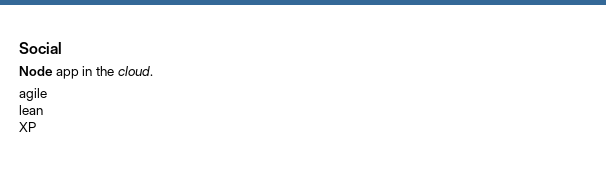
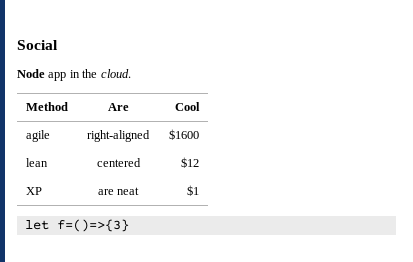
[19,88,47,101] [19,105,43,115] [19,122,36,132] // agile // lean // XP -> [25,102,68,111] [107,103,129,111] [175,102,201,111] [25,130,50,142] [87,130,150,142] [169,129,200,140] [25,158,48,167] [96,158,141,167] [181,157,200,168] [25,187,42,195] [97,187,140,195] [187,185,200,196] [24,219,129,232] // Method | Are | Cool // agile | right-aligned | $1600 // lean | centered | $12 // XP | are neat | $1 // let f=()=>{3}

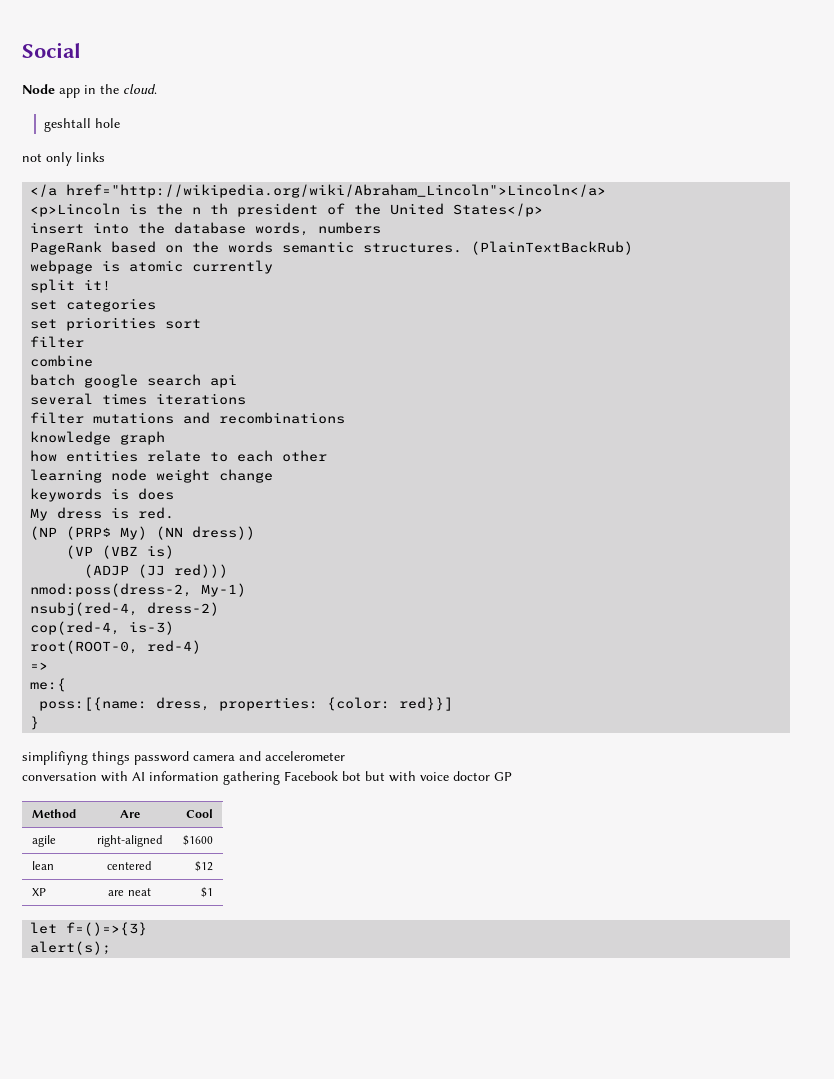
(131, 73) none -> [44,118,121,132] [22,152,105,166] [30,184,607,198] [30,203,544,217] [30,222,382,236] [30,241,634,255] [30,260,274,274] [30,279,112,293] [30,298,157,312] [30,317,202,331] [30,336,85,348] [30,355,94,367] [30,374,238,388] [30,393,247,405] [30,412,346,424] [30,431,166,445] [30,450,328,462] [30,469,274,483] [30,488,175,502] [30,507,175,521] [30,526,256,540] [66,545,175,559] [84,564,229,578] [30,583,247,597] [30,602,220,616] [30,621,175,635] [30,640,202,654] [30,662,49,670] [30,678,67,692] [39,697,454,711] [30,716,40,730] [22,751,345,765] [22,771,512,785] // geshtall hole // not only links // </a href="http://wikipedia.org/wiki/Abraham_Lincoln">Lincoln</a> // <p>Lincoln is the n th president of the United States</p> // insert into the database words, numbers // PageRank based on the words semantic structures. (PlainTextBackRub) // webpage is atomic currently // split it! // set categories // set priorities sort // filter // combine // batch google search api // several times iterations // filter mutations and recombinations // knowledge graph // how entities relate to each other // learning node weight change // keywords is does // My dress is red. // (NP (PRP$ My) (NN dress)) // (VP (VBZ is) // (ADJP (JJ red))) // nmod:poss(dress-2, My-1) // nsubj(red-4, dress-2) // cop(red-4, is-3) // root(ROOT-0, red-4) // => // me:{ // poss:[{name: dress, properties: {color: red}}] // } // simplifiyng things password camera and accelerometer // conversation with AI information gathering Facebook bot but with voice doctor GP
(129, 225) none -> [30,941,112,955] // alert(s);

